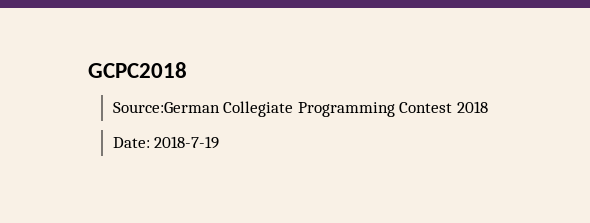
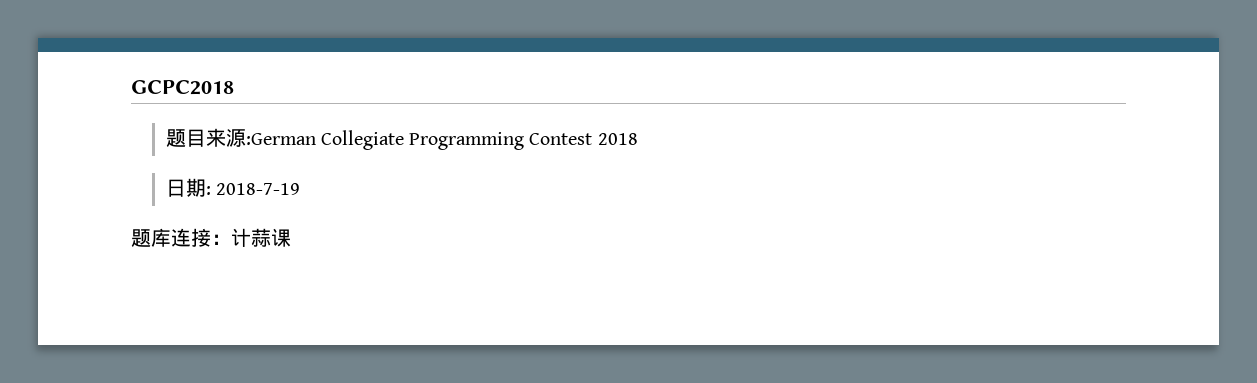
[112,102,220,113] Source:German -> [165,128,316,147] 题目来源:German
[112,137,150,148] Date: -> [165,178,211,197] 日期:
(220, 142) none -> [131,228,291,247] // 题库连接：计蒜课

